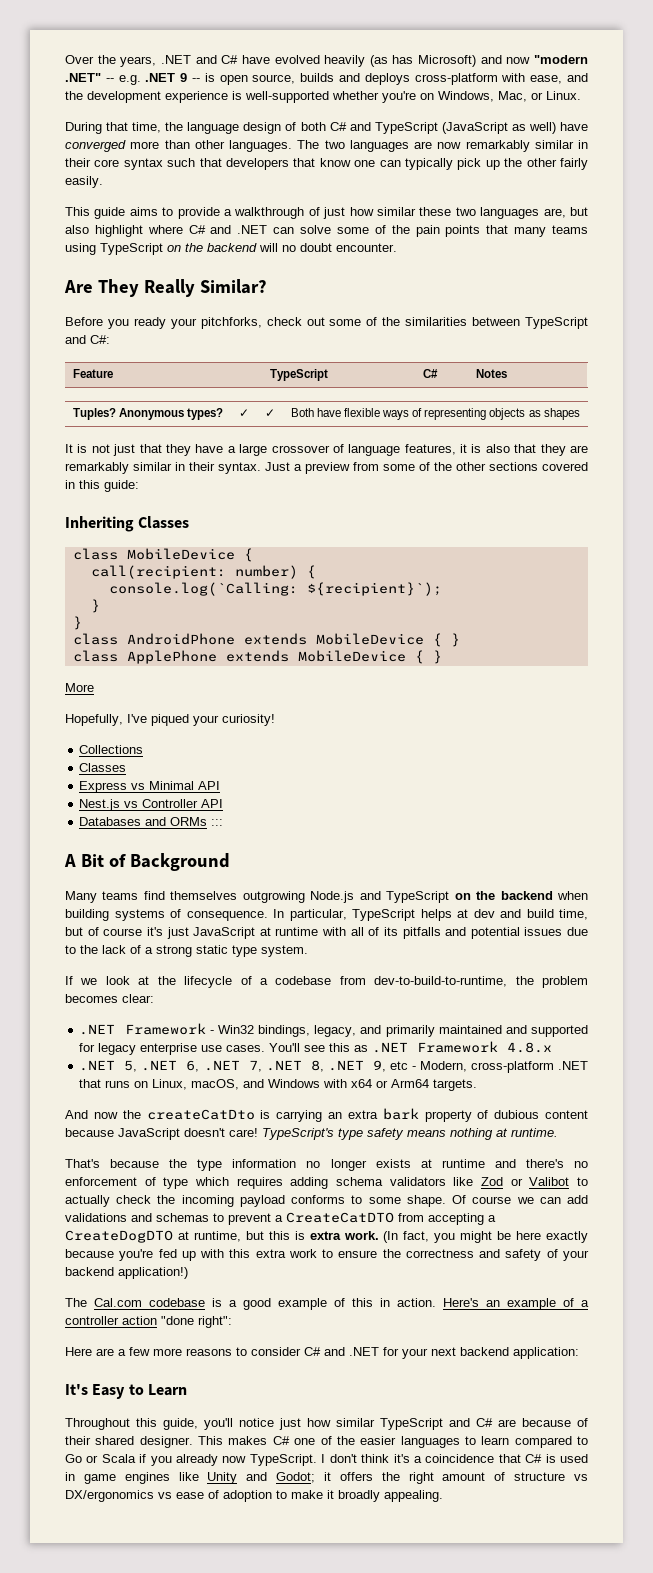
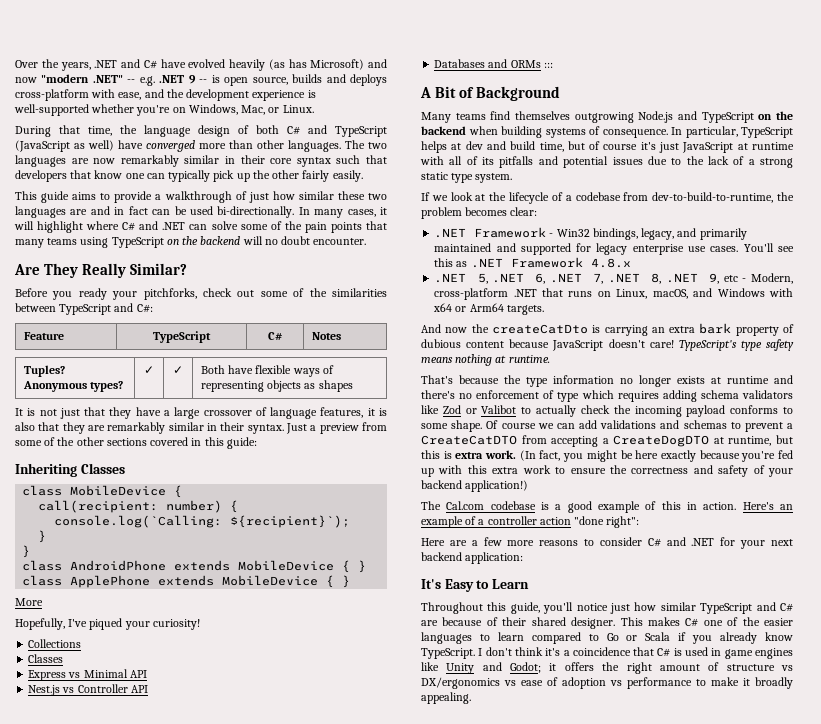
[543,207,588,218] [65,225,89,234] are, but also -> [70,206,388,218] [14,221,34,230] are and in fact can be used bi-directionally. In many cases, it will
[222,1456,247,1463] now -> [765,632,793,641] know
(272, 1496) none -> [610,677,692,689] vs performance

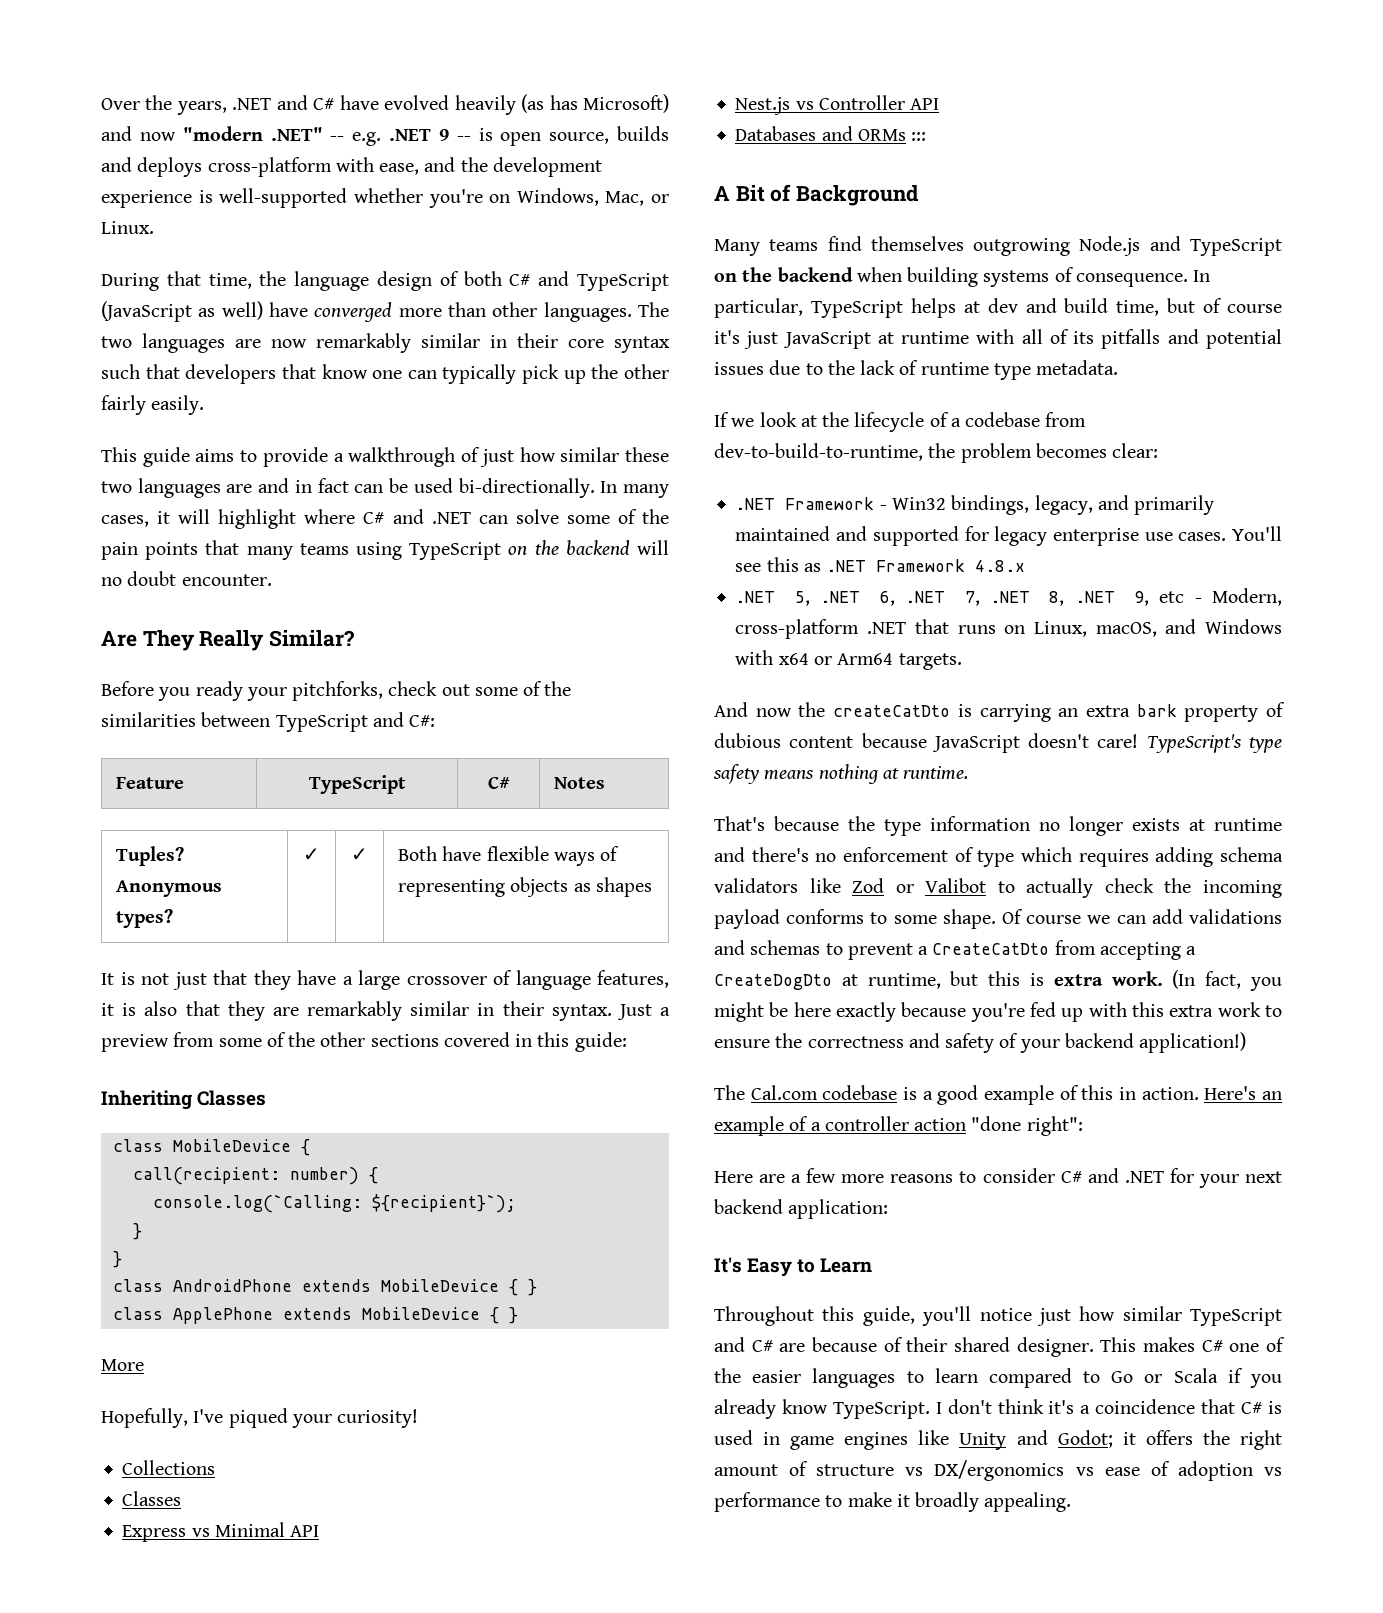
[748,158,793,168] [421,172,513,183] a strong static type system. -> [920,360,1119,380] runtime type metadata.
[421,435,517,445] CreateCatDTO -> [932,943,1050,955] CreateCatDto
[613,435,710,447] CreateDogDTO -> [714,974,832,990] CreateDogDto

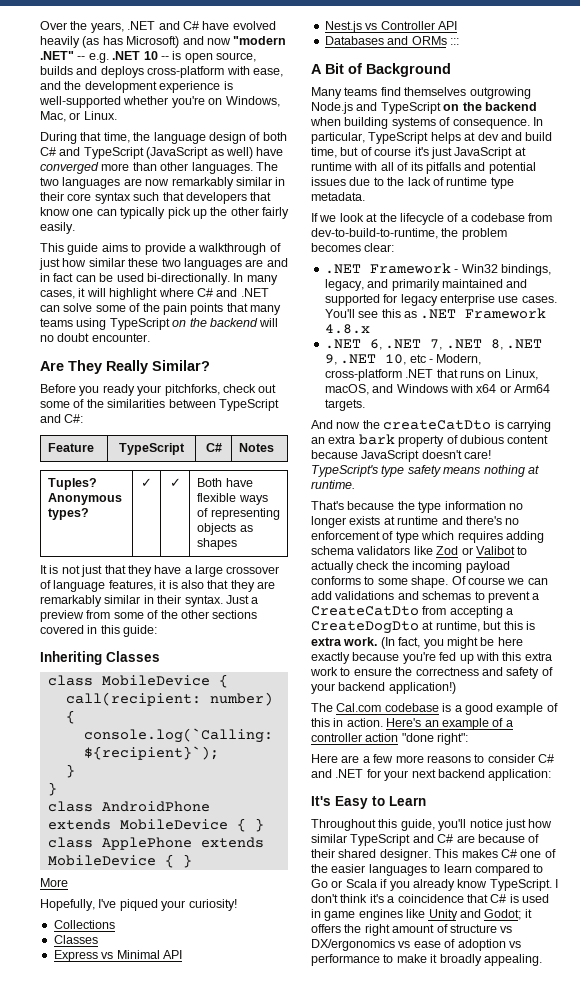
[438,129,449,141] 9 -> [143,51,158,60] 10
[794,591,861,606] 5, .NET -> (361, 344) none
(1150, 598) none -> [340,354,407,365] .NET 10,

